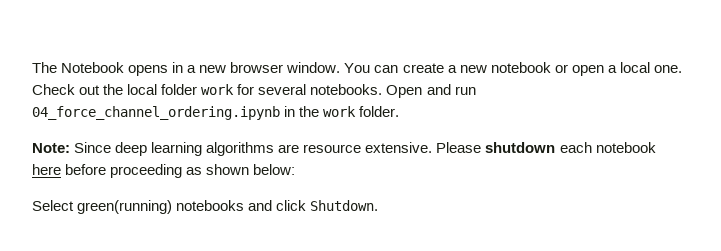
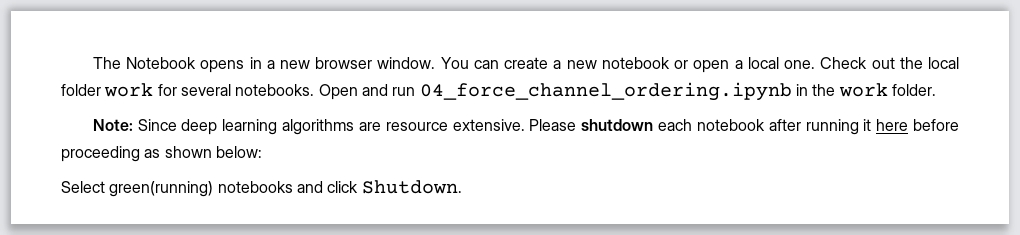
(656, 147) none -> [768,119,872,135] after running it

